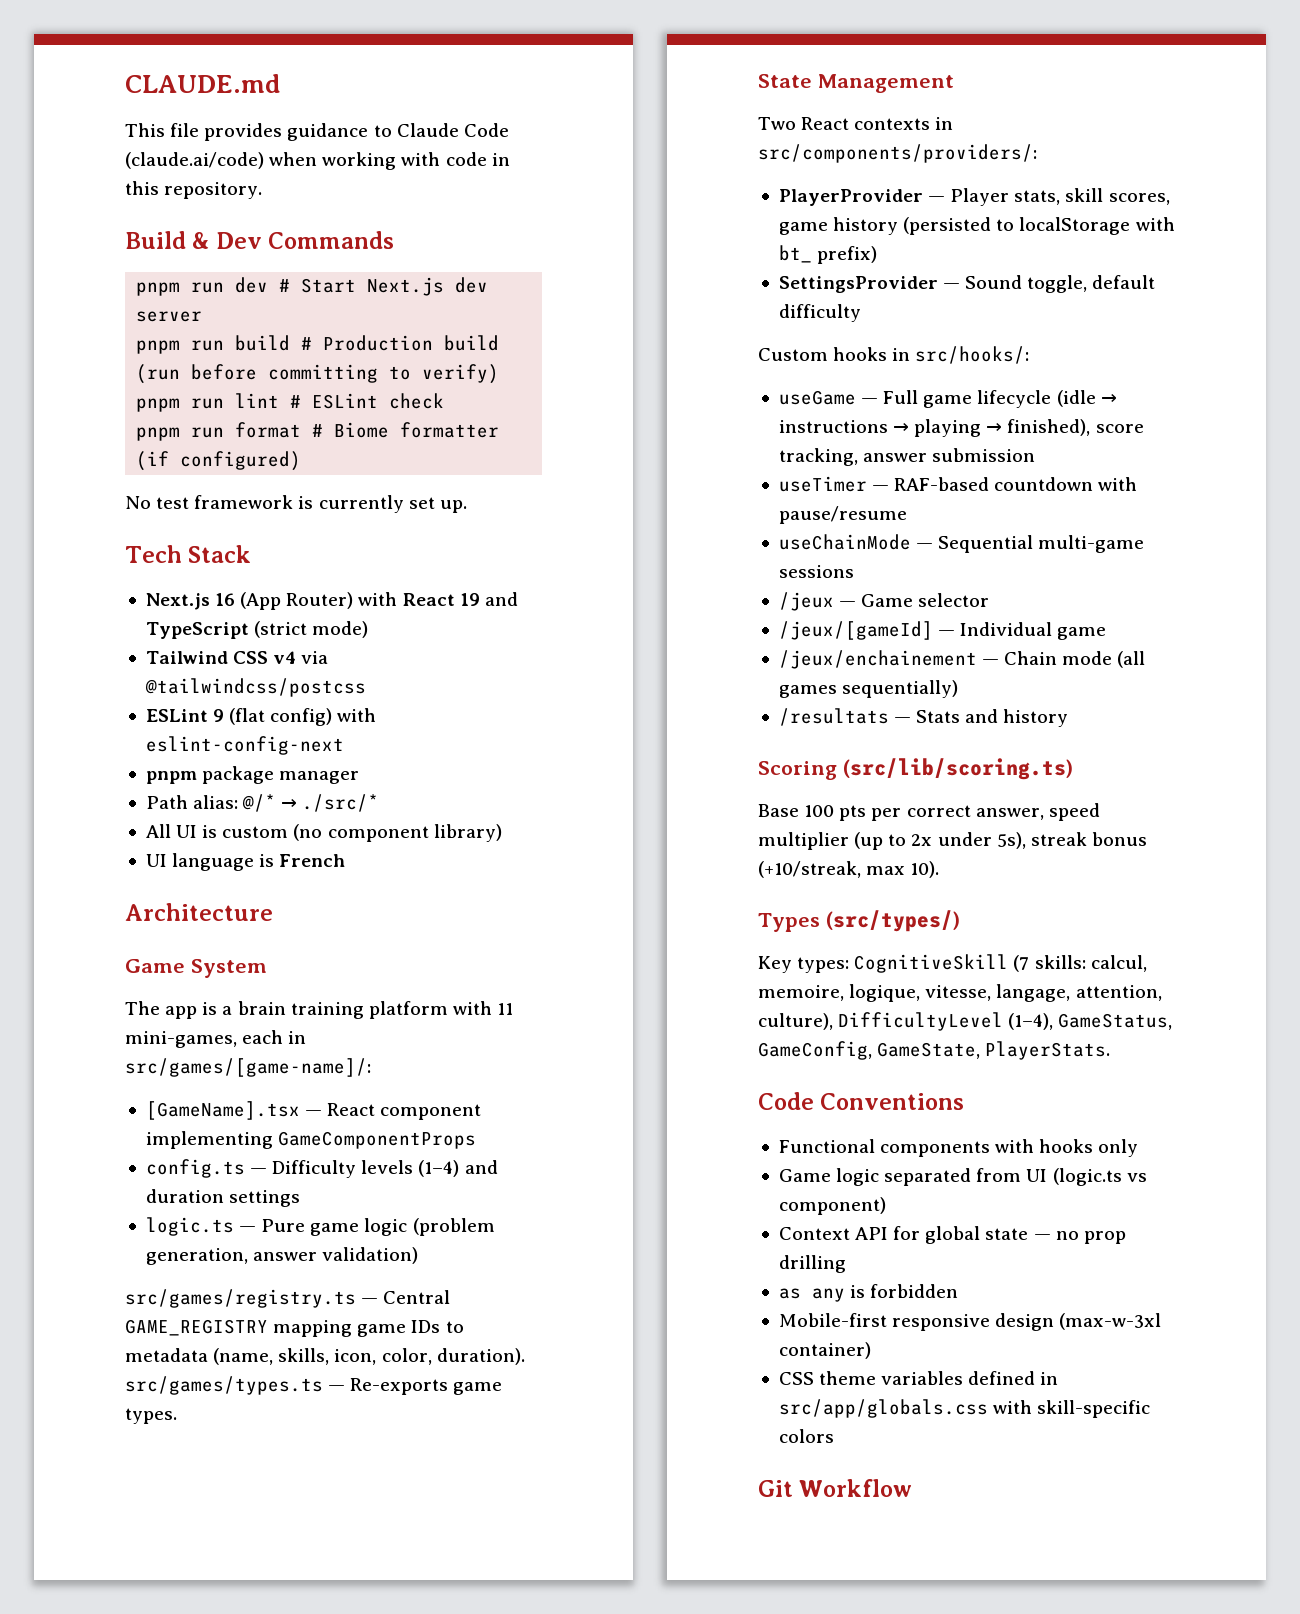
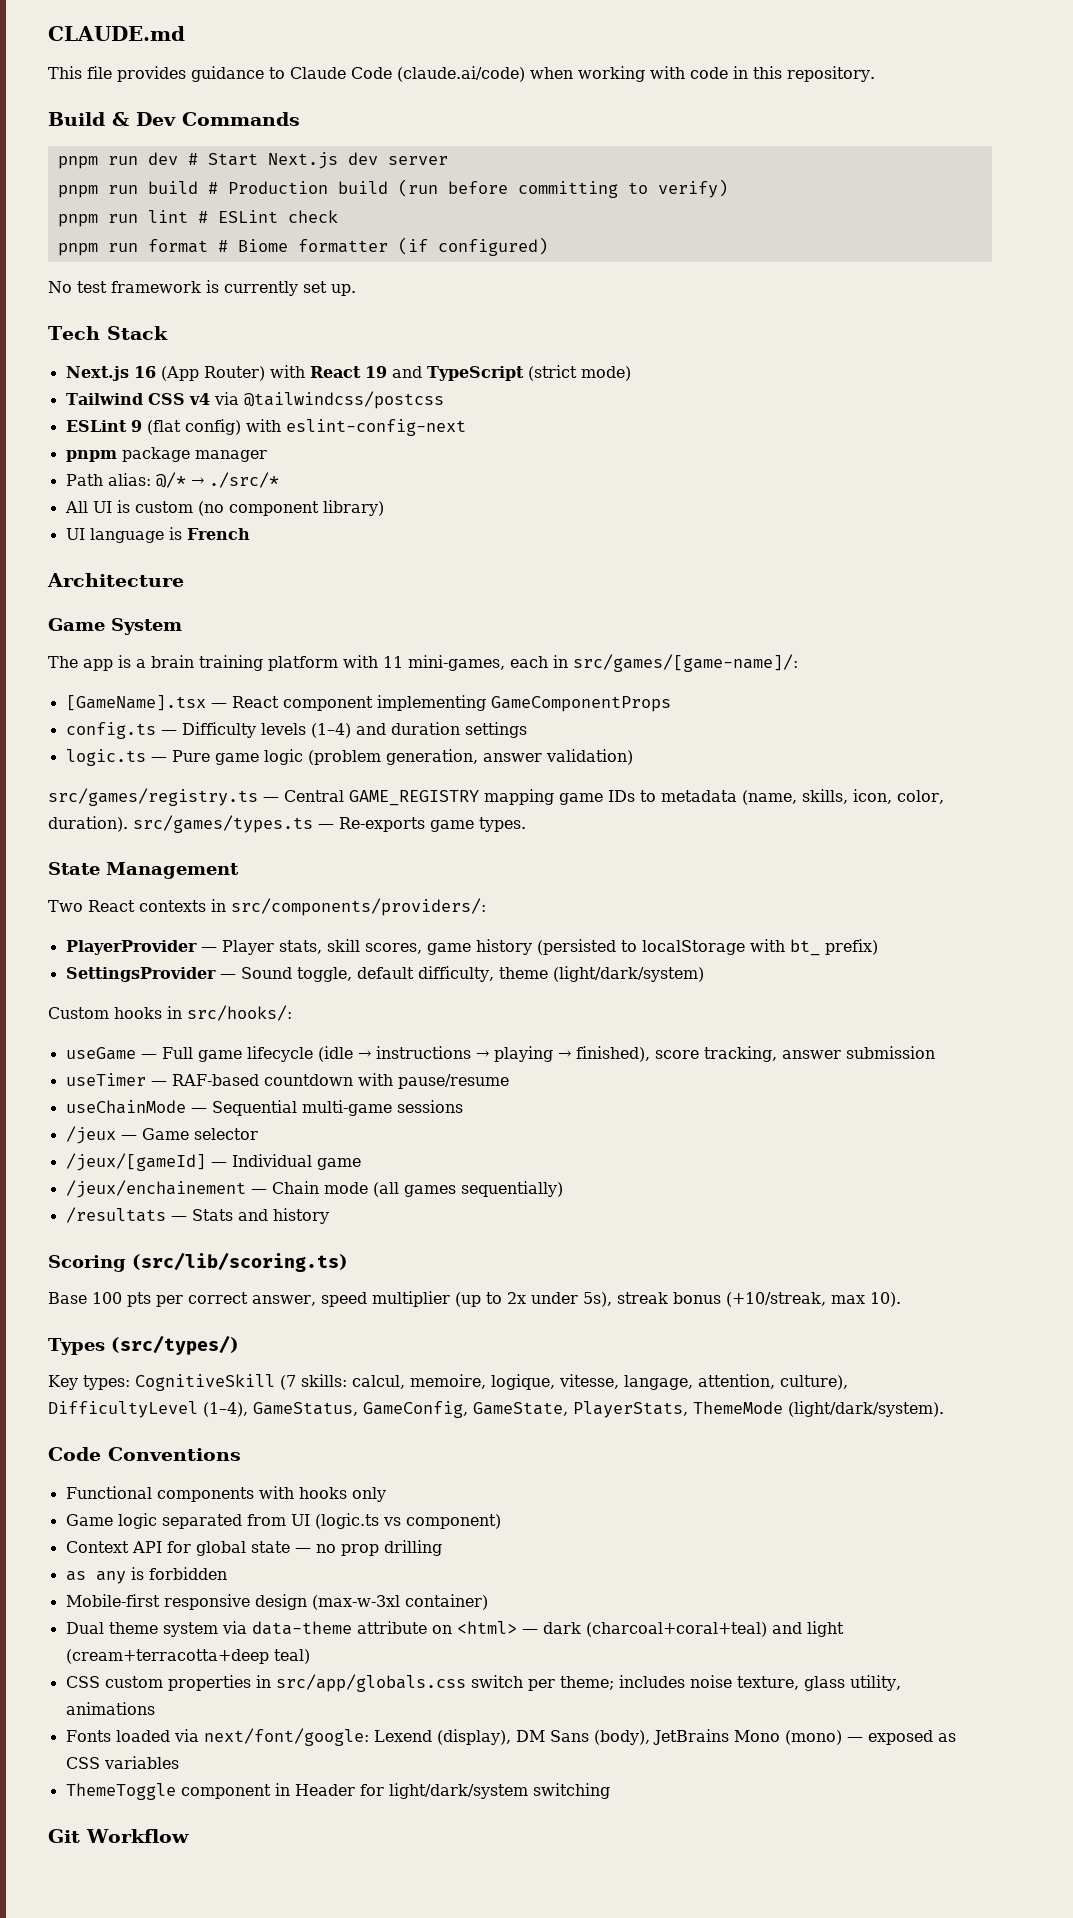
[778,304,861,322] difficulty -> [417,966,704,982] difficulty, theme (light/dark/system)
[985,1041,1111,1060] PlayerStats. -> [573,1401,944,1418] PlayerStats, ThemeMode (light/dark/system).
[778,1371,1059,1385] [778,1399,1151,1418] [778,1429,834,1443] CSS theme variables defined in src/app/globals.css with skill-specific colors -> [65,1621,844,1637] [65,1649,310,1664] [65,1674,901,1692] [65,1702,155,1715] [65,1728,956,1746] [65,1756,179,1769] [65,1783,610,1800] Dual theme system via data-theme attribute on <html> — dark (charcoal+coral+teal) and light (cream+terracotta+deep teal) // CSS custom properties in src/app/globals.css switch per theme; includes noise texture, glass utility, animations // Fonts loaded via next/font/google: Lexend (display), DM Sans (body), JetBrains Mono (mono) — exposed as CSS variables // ThemeToggle component in Header for light/dark/system switching

